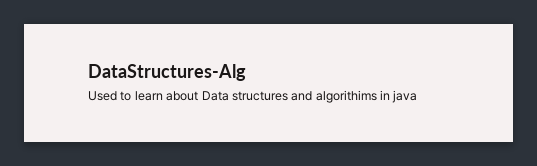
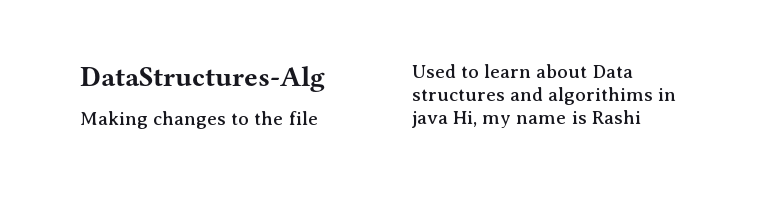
(246, 72) none -> [80,111,318,129] Making changes to the file
(418, 96) none -> [453,110,641,128] Hi, my name is Rashi

